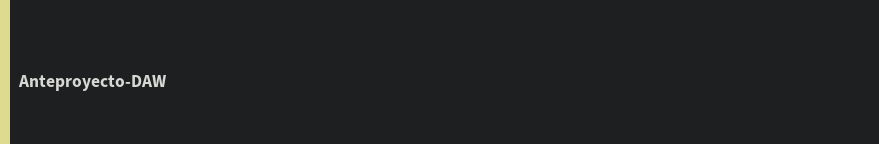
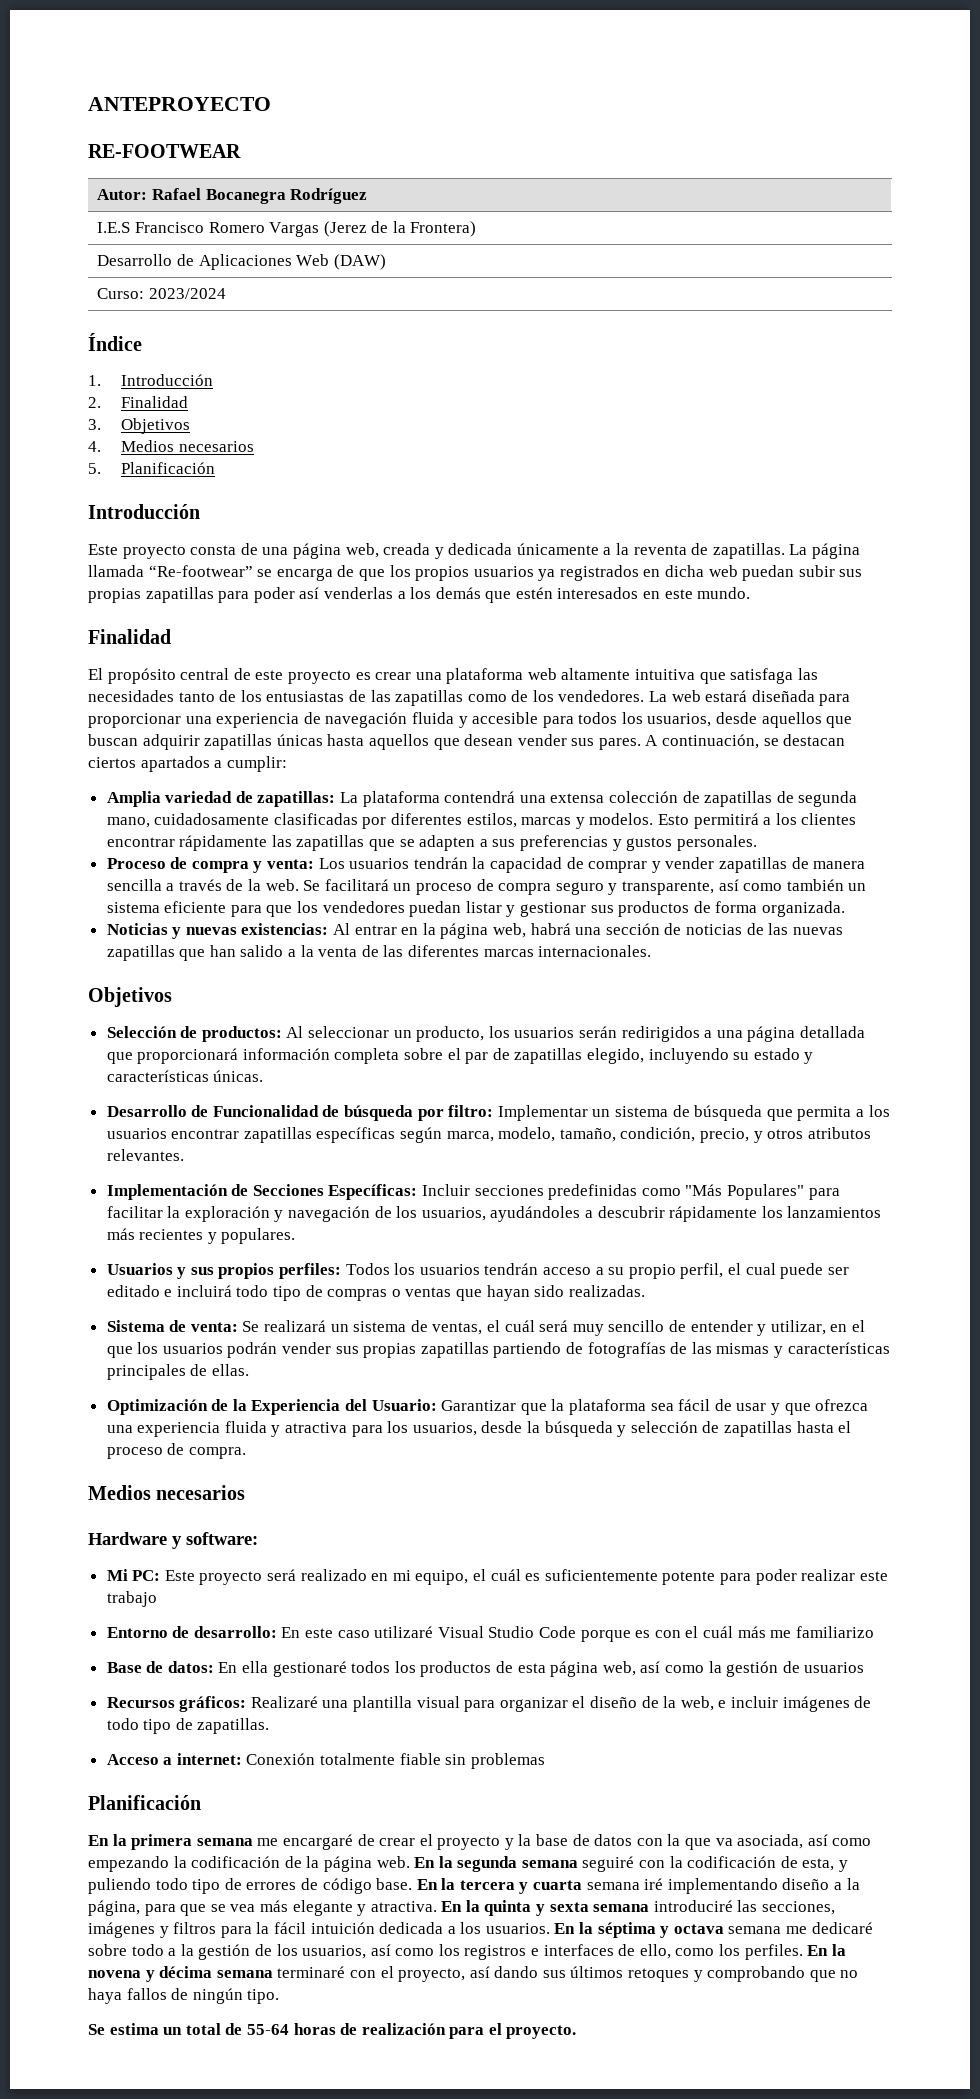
[18,75,166,91] Anteproyecto-DAW -> [88,97,271,111] [88,144,241,158] [97,188,368,204] [97,221,477,237] [97,254,386,270] [97,288,226,299] [88,333,142,351] [88,374,214,386] [88,396,189,408] [88,418,191,434] [88,440,255,452] [88,462,216,474] [88,504,200,519] [88,543,861,559] [88,565,863,581] [88,587,751,603] [88,629,171,644] [88,668,818,684] [88,690,851,706] [88,712,853,728] [88,734,846,750] [88,756,287,772] [106,791,858,807] [106,813,857,829] [106,835,757,851] [106,857,866,873] [106,879,867,895] [106,901,845,917] [106,923,843,939] [106,945,652,961] [88,987,172,1007] [106,1026,865,1042] [106,1048,814,1064] [106,1070,264,1082] [106,1105,890,1121] [106,1127,871,1143] [106,1149,184,1161] [106,1184,840,1200] [106,1206,882,1222] [106,1228,296,1244] [106,1263,849,1279] [106,1285,645,1301] [106,1320,865,1336] [106,1342,890,1358] [106,1364,249,1380] [106,1399,869,1415] [106,1421,852,1437] [106,1443,246,1459] [88,1485,246,1500] [88,1532,258,1549] [106,1569,888,1585] [106,1591,157,1607] [106,1626,874,1642] [106,1661,865,1677] [106,1696,872,1712] [106,1718,270,1734] [106,1753,545,1769] [88,1795,201,1810] [88,1834,872,1850] [88,1856,849,1872] [88,1878,860,1894] [88,1900,836,1916] [88,1922,873,1938] [88,1944,846,1960] [88,1966,859,1982] [88,1988,280,2004] [88,2023,577,2039] ANTEPROYECTO // RE-FOOTWEAR // Autor: Rafael Bocanegra Rodríguez // I.E.S Francisco Romero Vargas (Jerez de la Frontera) // Desarrollo de Aplicaciones Web (DAW) // Curso: 2023/2024 // Índice // 1. Introducción // 2. Finalidad // 3. Objetivos // 4. Medios necesarios // 5. Planificación // Introducción // Este proyecto consta de una página web, creada y dedicada únicamente a la reventa de zapatillas. La página llamada “Re-footwear” se encarga de que los propios usuarios ya registrados en dicha web puedan subir sus propias zapatillas para poder así venderlas a los demás que estén interesados en este mundo. // Finalidad // El propósito central de este proyecto es crear una plataforma web altamente intuitiva que satisfaga las necesidades tanto de los entusiastas de las zapatillas como de los vendedores. La web estará diseñada para proporcionar una experiencia de navegación fluida y accesible para todos los usuarios, desde aquellos que buscan adquirir zapatillas únicas hasta aquellos que desean vender sus pares. A continuación, se destacan ciertos apartados a cumplir: // Amplia variedad de zapatillas: La plataforma contendrá una extensa colección de zapatillas de segunda mano, cuidadosamente clasificadas por diferentes estilos, marcas y modelos. Esto permitirá a los clientes encontrar rápidamente las zapatillas que se adapten a sus preferencias y gustos personales. // Proceso de compra y venta: Los usuarios tendrán la capacidad de comprar y vender zapatillas de manera sencilla a través de la web. Se facilitará un proceso de compra seguro y transparente, así como también un sistema eficiente para que los vendedores puedan listar y gestionar sus productos de forma organizada. // Noticias y nuevas existencias: Al entrar en la página web, habrá una sección de noticias de las nuevas zapatillas que han salido a la venta de las diferentes marcas internacionales. // Objetivos // Selección de productos: Al seleccionar un producto, los usuarios serán redirigidos a una página detallada que proporcionará información completa sobre el par de zapatillas elegido, incluyendo su estado y características únicas. // Desarrollo de Funcionalidad de búsqueda por filtro: Implementar un sistema de búsqueda que permita a los usuarios encontrar zapatillas específicas según marca, modelo, tamaño, condición, precio, y otros atributos relevantes. // Implementación de Secciones Específicas: Incluir secciones predefinidas como "Más Populares" para facilitar la exploración y navegación de los usuarios, ayudándoles a descubrir rápidamente los lanzamientos más recientes y populares. // Usuarios y sus propios perfiles: Todos los usuarios tendrán acceso a su propio perfil, el cual puede ser editado e incluirá todo tipo de compras o ventas que hayan sido realizadas. // Sistema de venta: Se realizará un sistema de ventas, el cuál será muy sencillo de entender y utilizar, en el que los usuarios podrán vender sus propias zapatillas partiendo de fotografías de las mismas y características principales de ellas. // Optimización de la Experiencia del Usuario: Garantizar que la plataforma sea fácil de usar y que ofrezca una experiencia fluida y atractiva para los usuarios, desde la búsqueda y selección de zapatillas hasta el proceso de compra. // Medios necesarios // Hardware y software: // Mi PC: Este proyecto será realizado en mi equipo, el cuál es suficientemente potente para poder realizar este trabajo // Entorno de desarrollo: En este caso utilizaré Visual Studio Code porque es con el cuál más me familiarizo // Base de datos: En ella gestionaré todos los productos de esta página web, así como la gestión de usuarios // Recursos gráficos: Realizaré una plantilla visual para organizar el diseño de la web, e incluir imágenes de todo tipo de zapatillas. // Acceso a internet: Conexión totalmente fiable sin problemas // Planificación // En la primera semana me encargaré de crear el proyecto y la base de datos con la que va asociada, así como empezando la codificación de la página web. En la segunda semana seguiré con la codificación de esta, y puliendo todo tipo de errores de código base. En la tercera y cuarta semana iré implementando diseño a la página, para que se vea más elegante y atractiva. En la quinta y sexta semana introduciré las secciones, imágenes y filtros para la fácil intuición dedicada a los usuarios. En la séptima y octava semana me dedicaré sobre todo a la gestión de los usuarios, así como los registros e interfaces de ello, como los perfiles. En la novena y décima semana terminaré con el proyecto, así dando sus últimos retoques y comprobando que no haya fallos de ningún tipo. // Se estima un total de 55-64 horas de realización para el proyecto.

